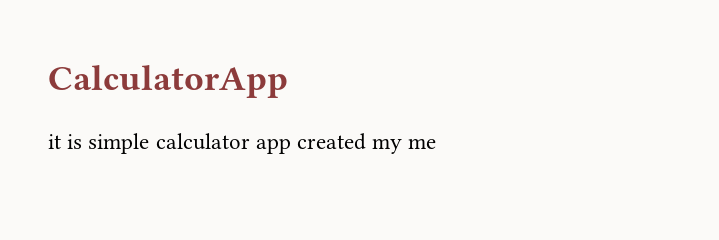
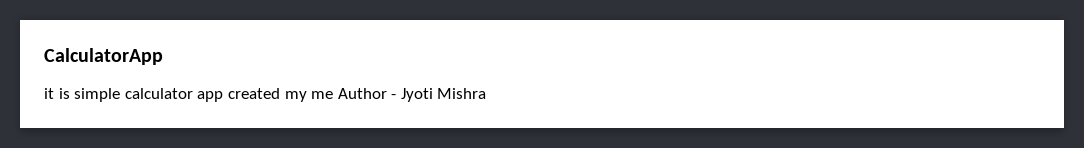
(437, 143) none -> [337,88,487,102] Author - Jyoti Mishra

